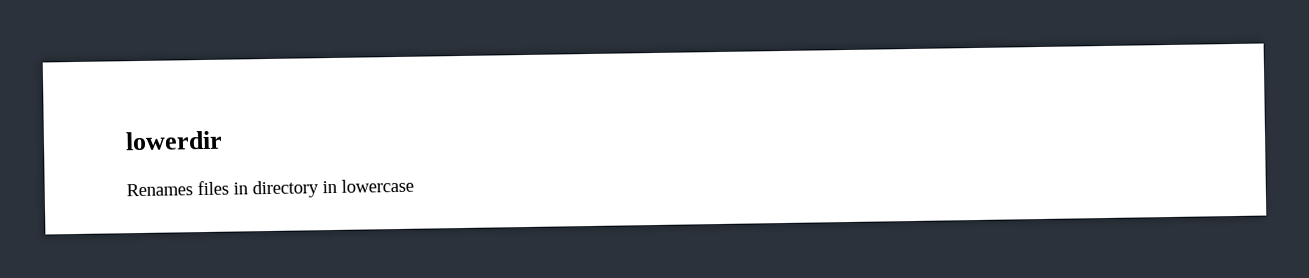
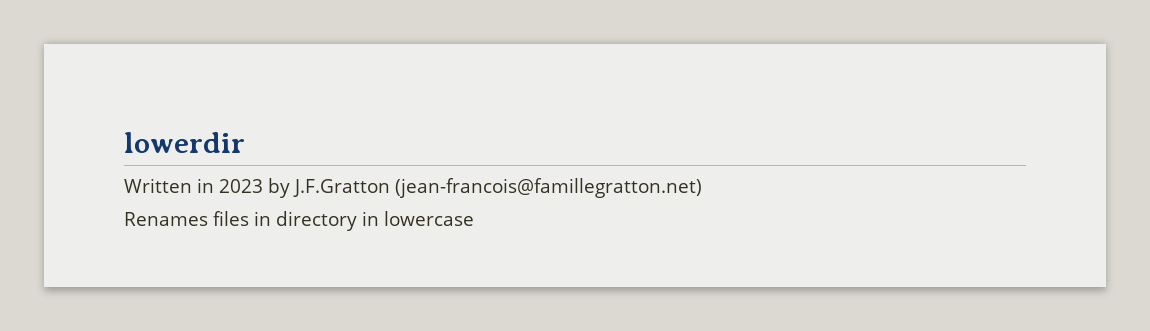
(223, 140) none -> [124,178,702,198] // Written in 2023 by J.F.Gratton (jean-francois@famillegratton.net)

